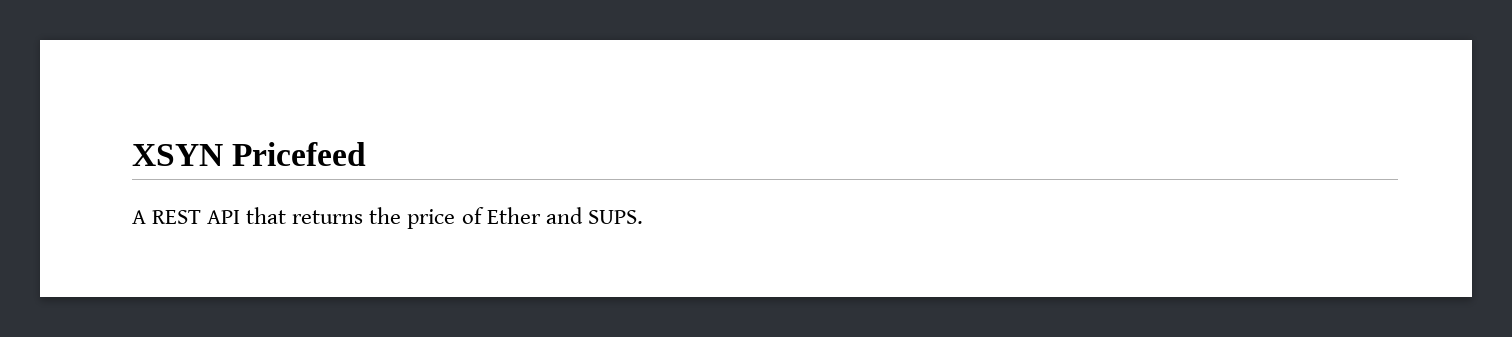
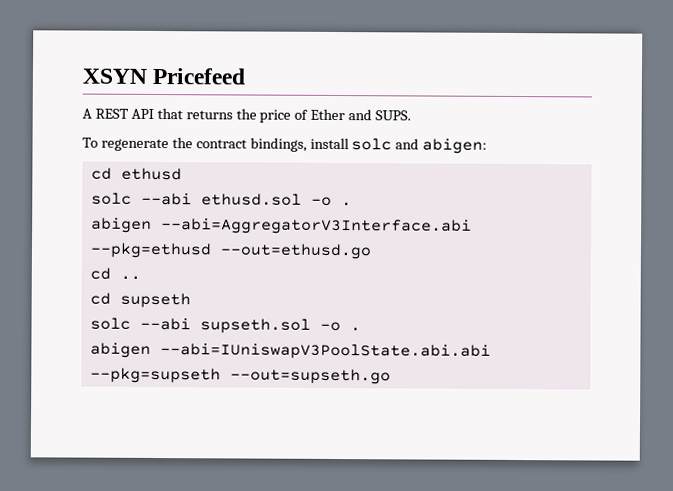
(643, 217) none -> [82,137,488,154] [90,167,182,181] [90,192,352,207] [90,217,472,235] [89,242,372,260] [89,267,141,280] [89,292,191,309] [89,317,361,334] [89,342,491,360] [89,367,391,385] // To regenerate the contract bindings, install solc and abigen: // cd ethusd // solc --abi ethusd.sol -o . // abigen --abi=AggregatorV3Interface.abi --pkg=ethusd --out=ethusd.go // cd .. // cd supseth // solc --abi supseth.sol -o . // abigen --abi=IUniswapV3PoolState.abi.abi --pkg=supseth --out=supseth.go

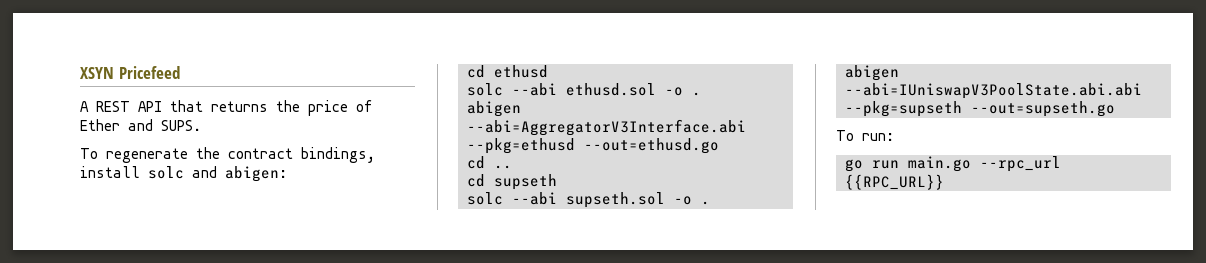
(391, 376) none -> [836,130,894,141] [845,156,1061,172] [845,174,944,190] // To run: // go run main.go --rpc_url {{RPC_URL}}

